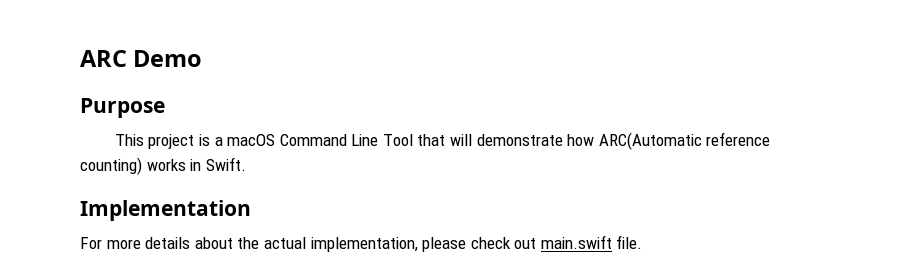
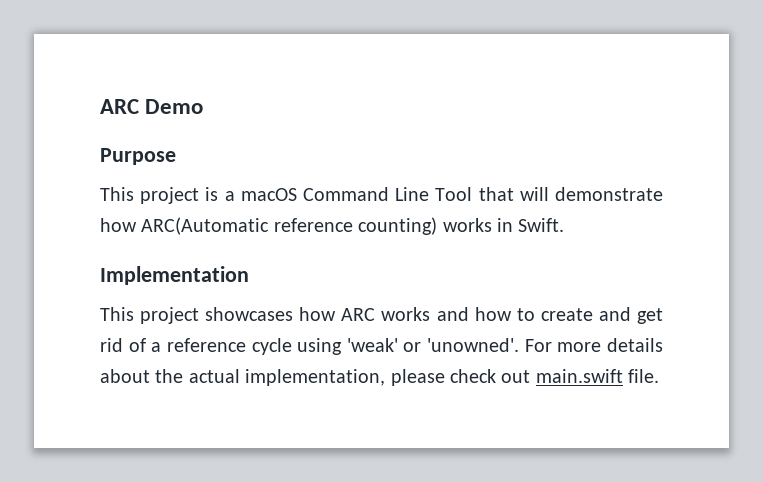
(251, 210) none -> [100,307,664,324] [100,338,520,355] This project showcases how ARC works and how to create and get rid of a reference cycle using 'weak' or 'unowned'.

